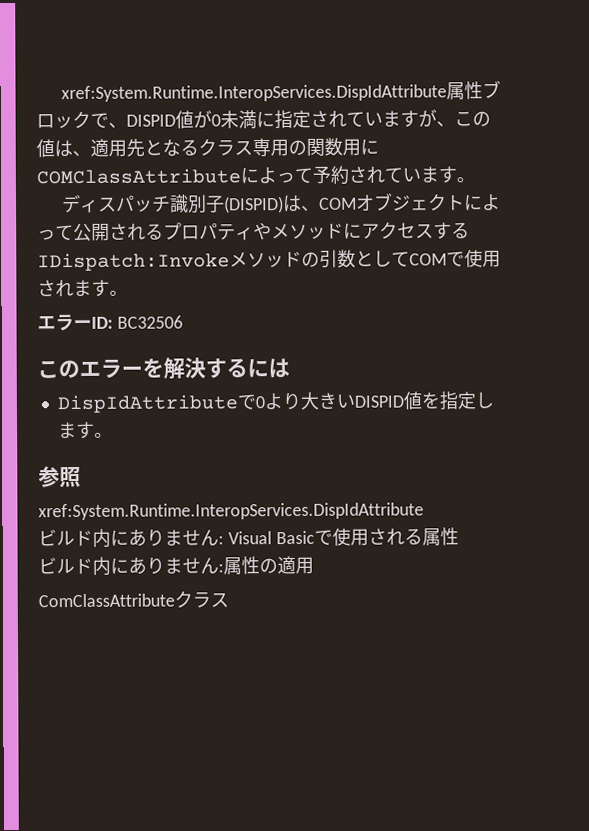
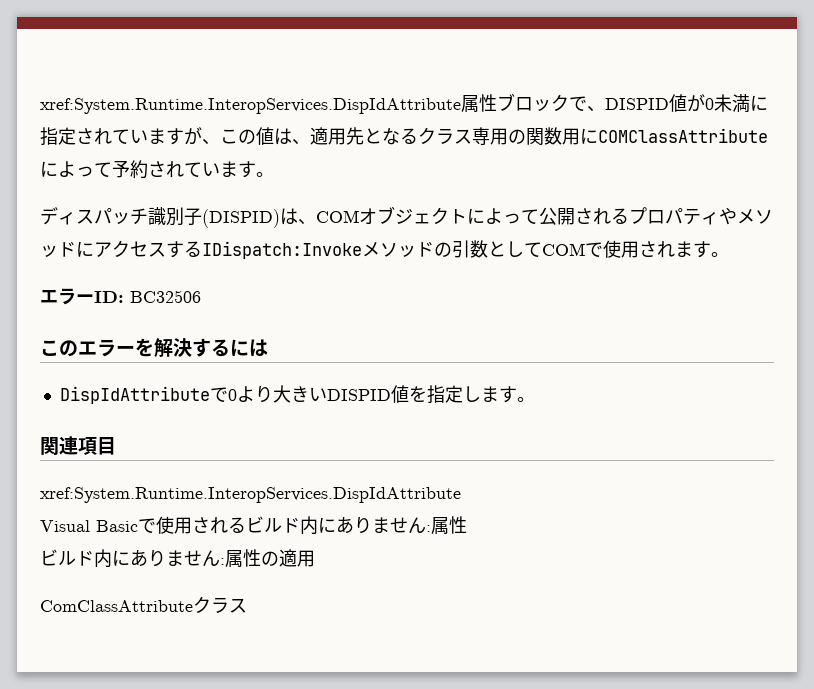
[38,466,81,488] 参照 -> [40,436,116,455] 関連項目
[38,527,423,548] ビルド内にありません: Visual Basicで使用される -> [40,516,431,535] Visual Basicで使用されるビルド内にありません:

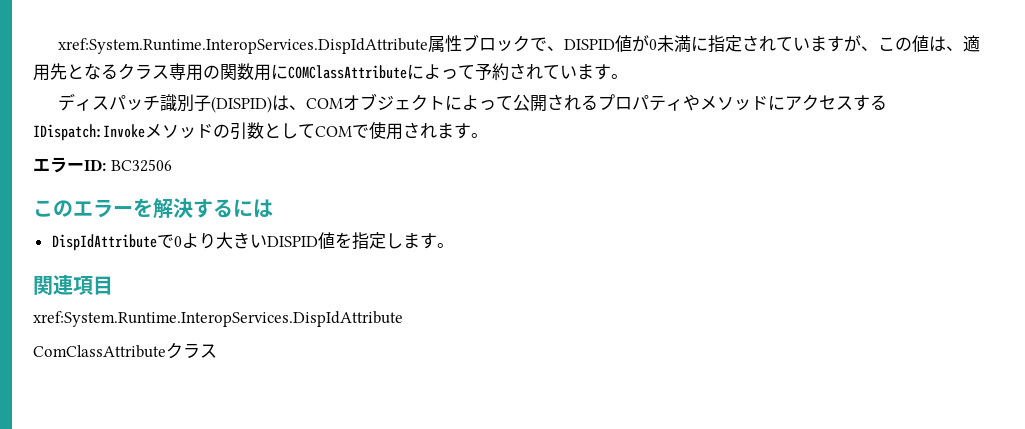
[40,516,467,535] [40,549,315,568] // Visual Basicで使用されるビルド内にありません:属性 // ビルド内にありません:属性の適用 -> (403, 319) none

